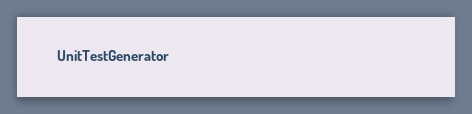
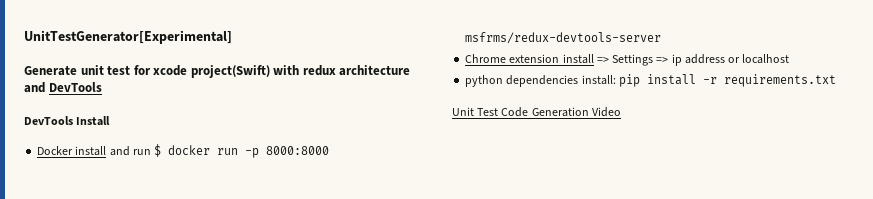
[57,50,169,61] UnitTestGenerator -> [24,30,232,44] [24,65,411,78] [24,82,102,93] [24,116,111,126] [37,144,330,158] [465,32,662,44] [465,54,790,66] [465,74,836,87] [452,107,621,117] UnitTestGenerator[Experimental] // Generate unit test for xcode project(Swift) with redux architecture and DevTools // DevTools Install // Docker install and run $ docker run -p 8000:8000 msfrms/redux-devtools-server // Chrome extension install => Settings => ip address or localhost // python dependencies install: pip install -r requirements.txt // Unit Test Code Generation Video

